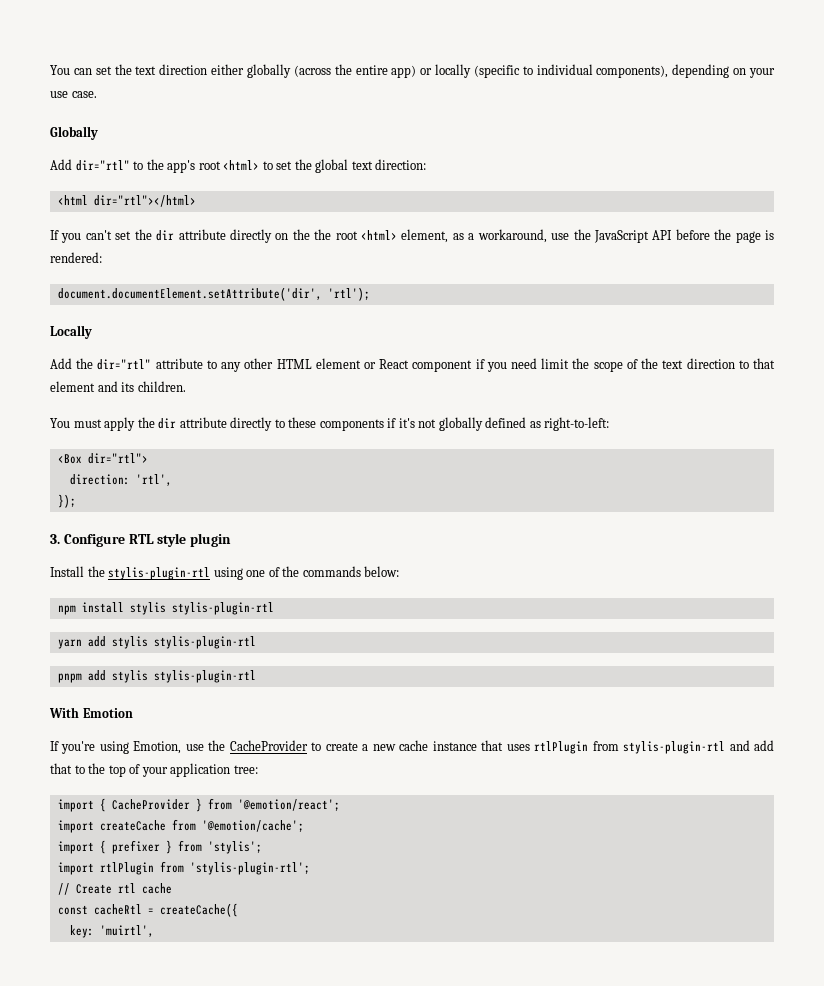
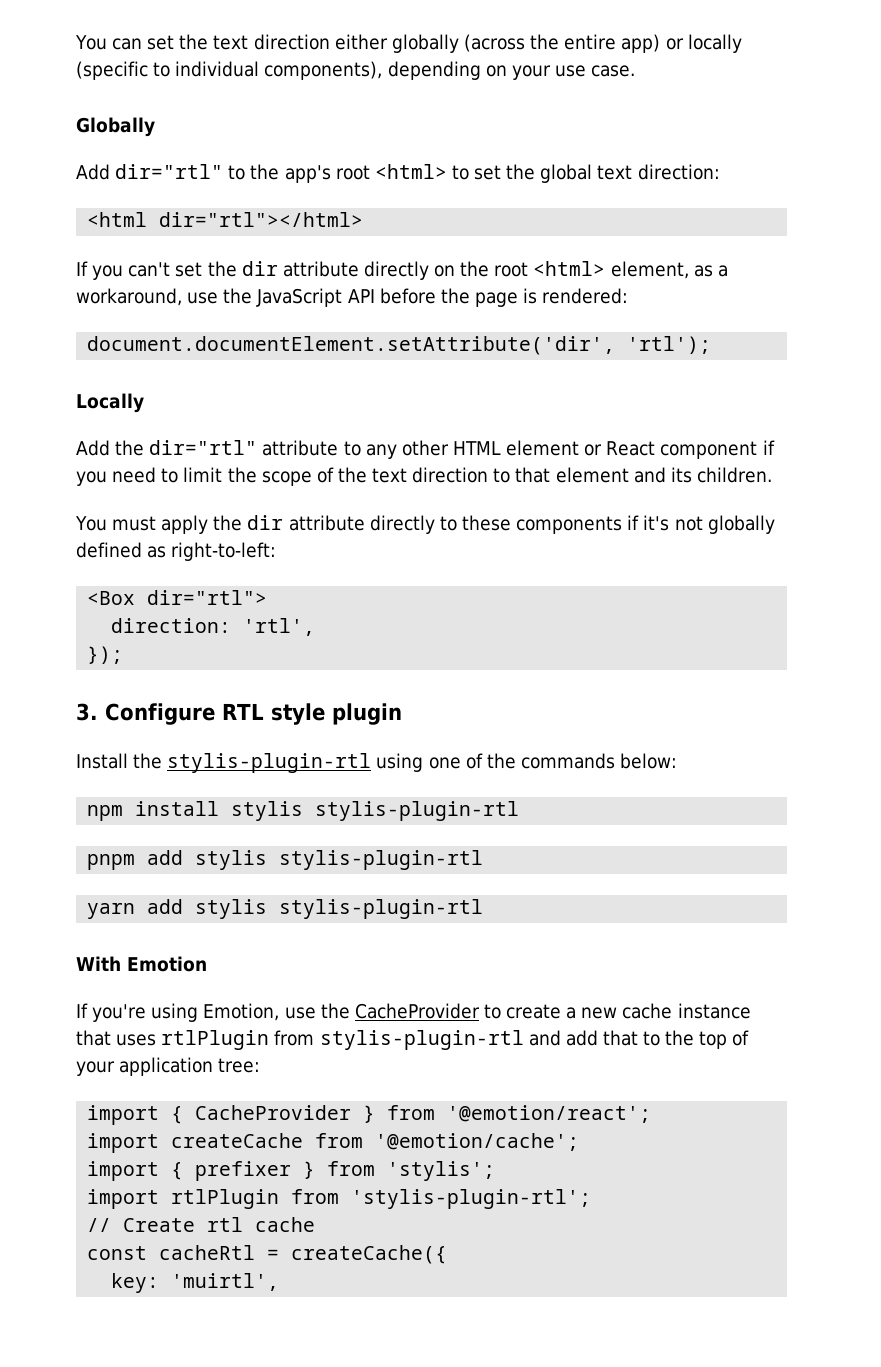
[314,229,332,240] the -> (490, 269) none
(538, 363) none -> [161,468,179,483] to
[57,636,256,649] [57,673,82,683] yarn add stylis stylis-plugin-rtl // pnpm -> [87,850,484,870] [87,903,136,919] pnpm add stylis stylis-plugin-rtl // yarn

